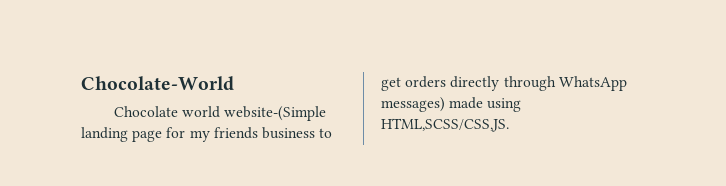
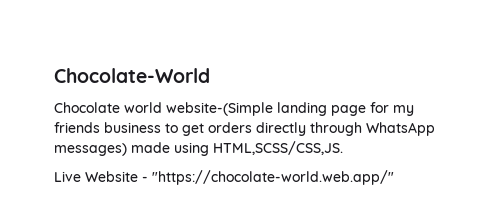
(509, 125) none -> [54,170,394,185] // Live Website - "https://chocolate-world.web.app/"

